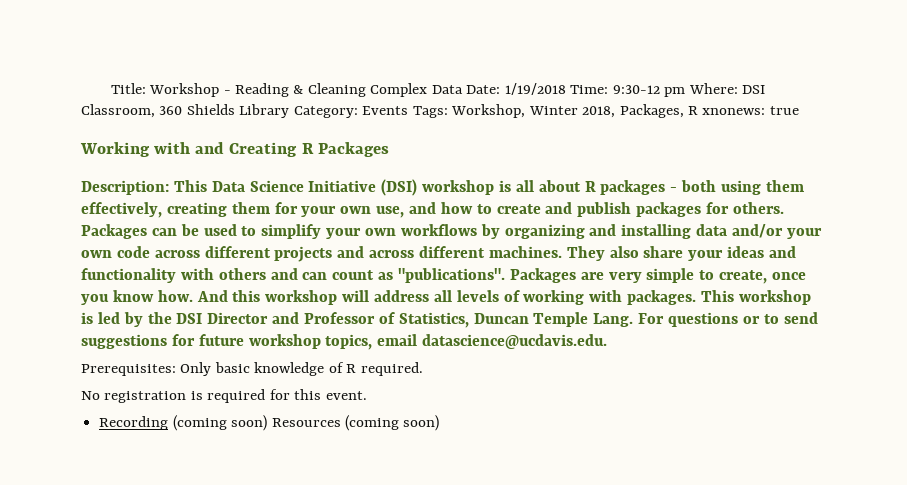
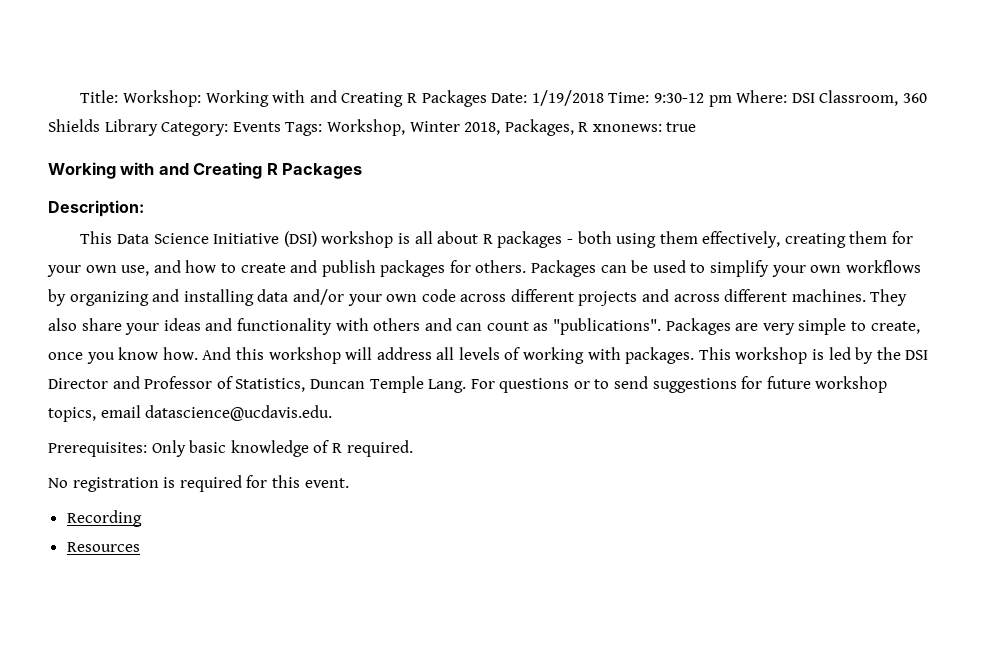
[149,83,463,97] Workshop - Reading & Cleaning Complex Data -> [123,90,487,107] Workshop: Working with and Creating R Packages
(169, 187) none -> (144, 208) //
[172,415,440,431] (coming soon) Resources (coming soon) -> [66,542,140,552] // Resources

